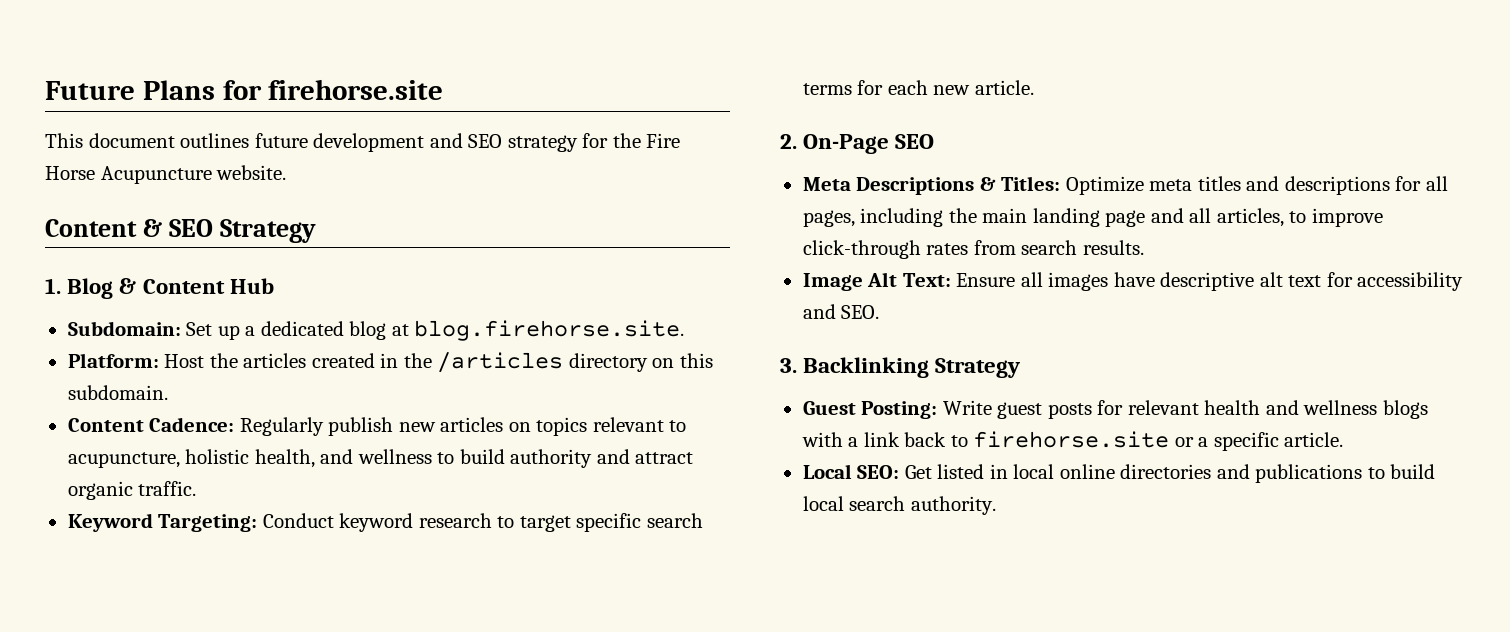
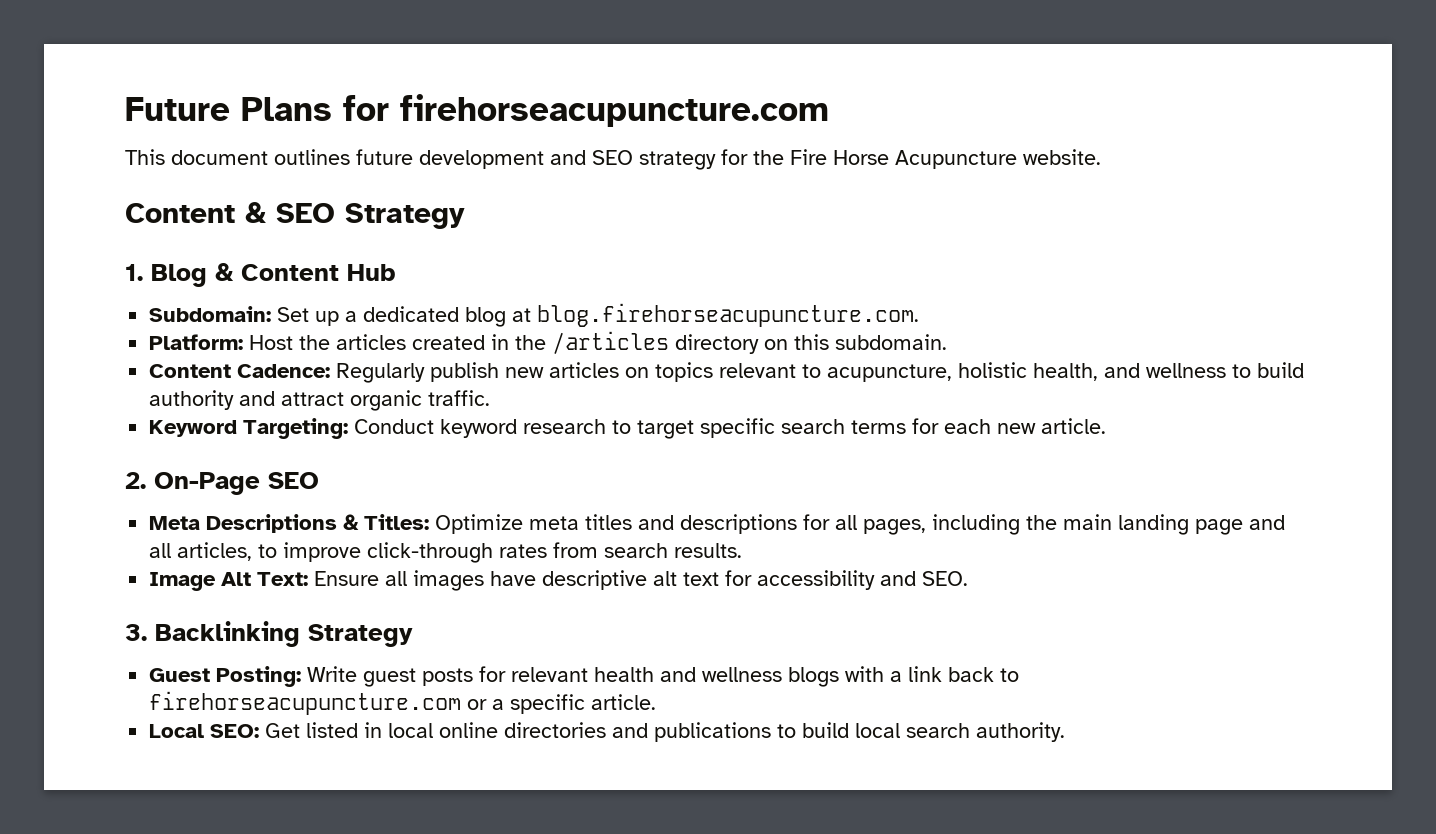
[268,79,444,100] firehorse.site -> [400,94,829,127] firehorseacupuncture.com
[414,320,685,341] blog.firehorse.site. -> [537,303,920,327] blog.firehorseacupuncture.com.
[973,431,1170,448] firehorse.site -> [149,691,462,715] firehorseacupuncture.com

